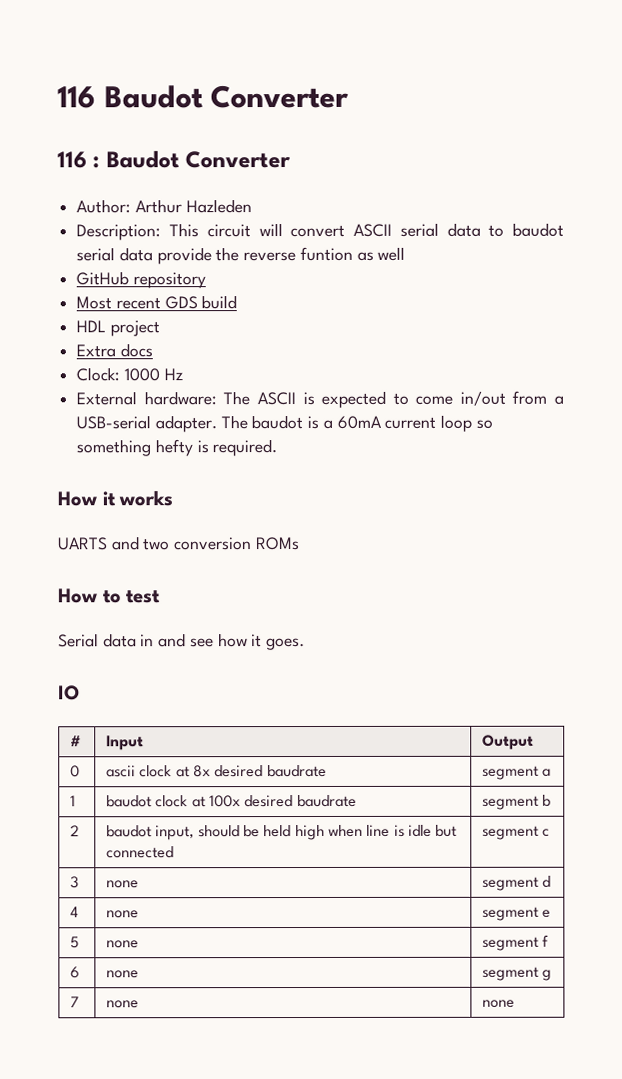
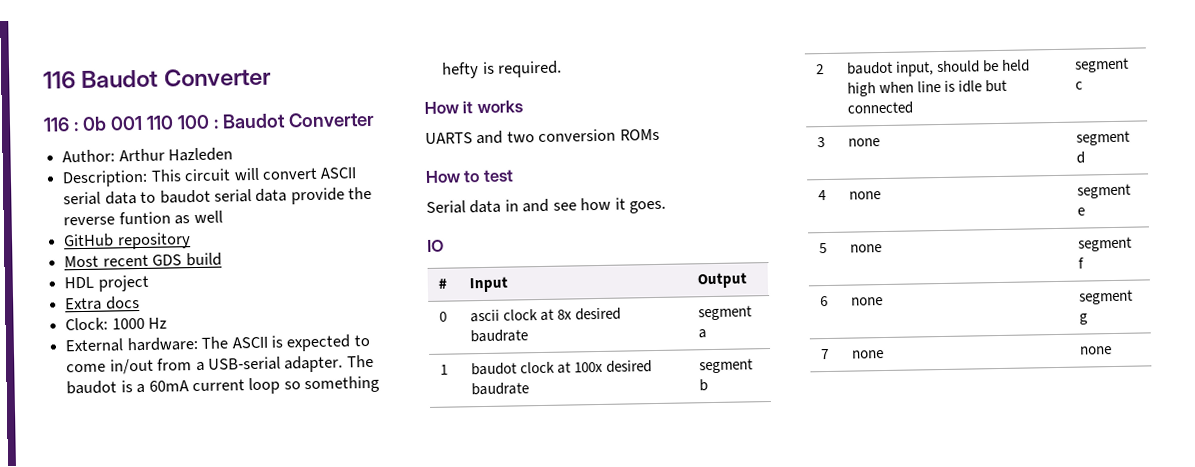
(101, 162) none -> [81,114,219,131] 0b 001 110 100 :

